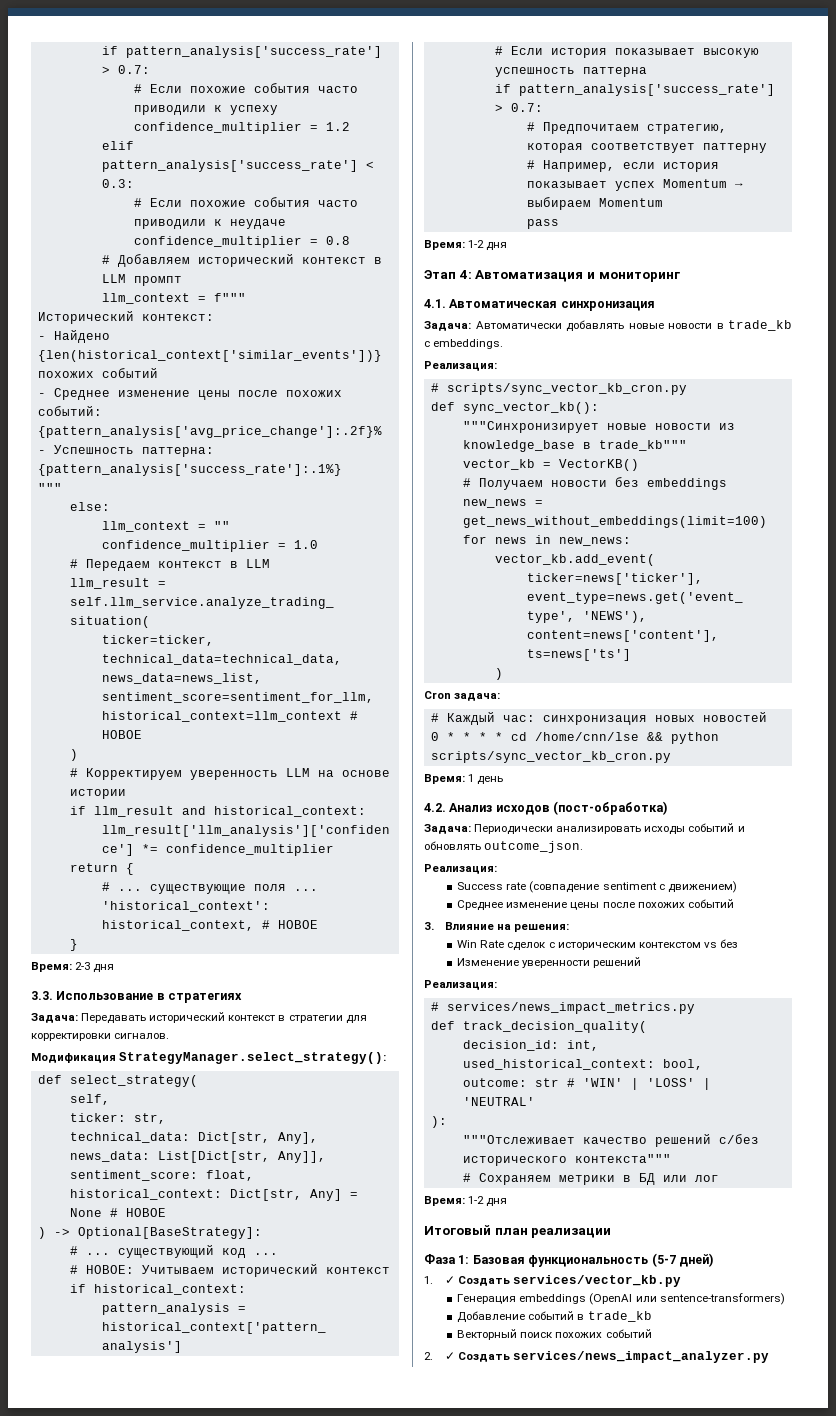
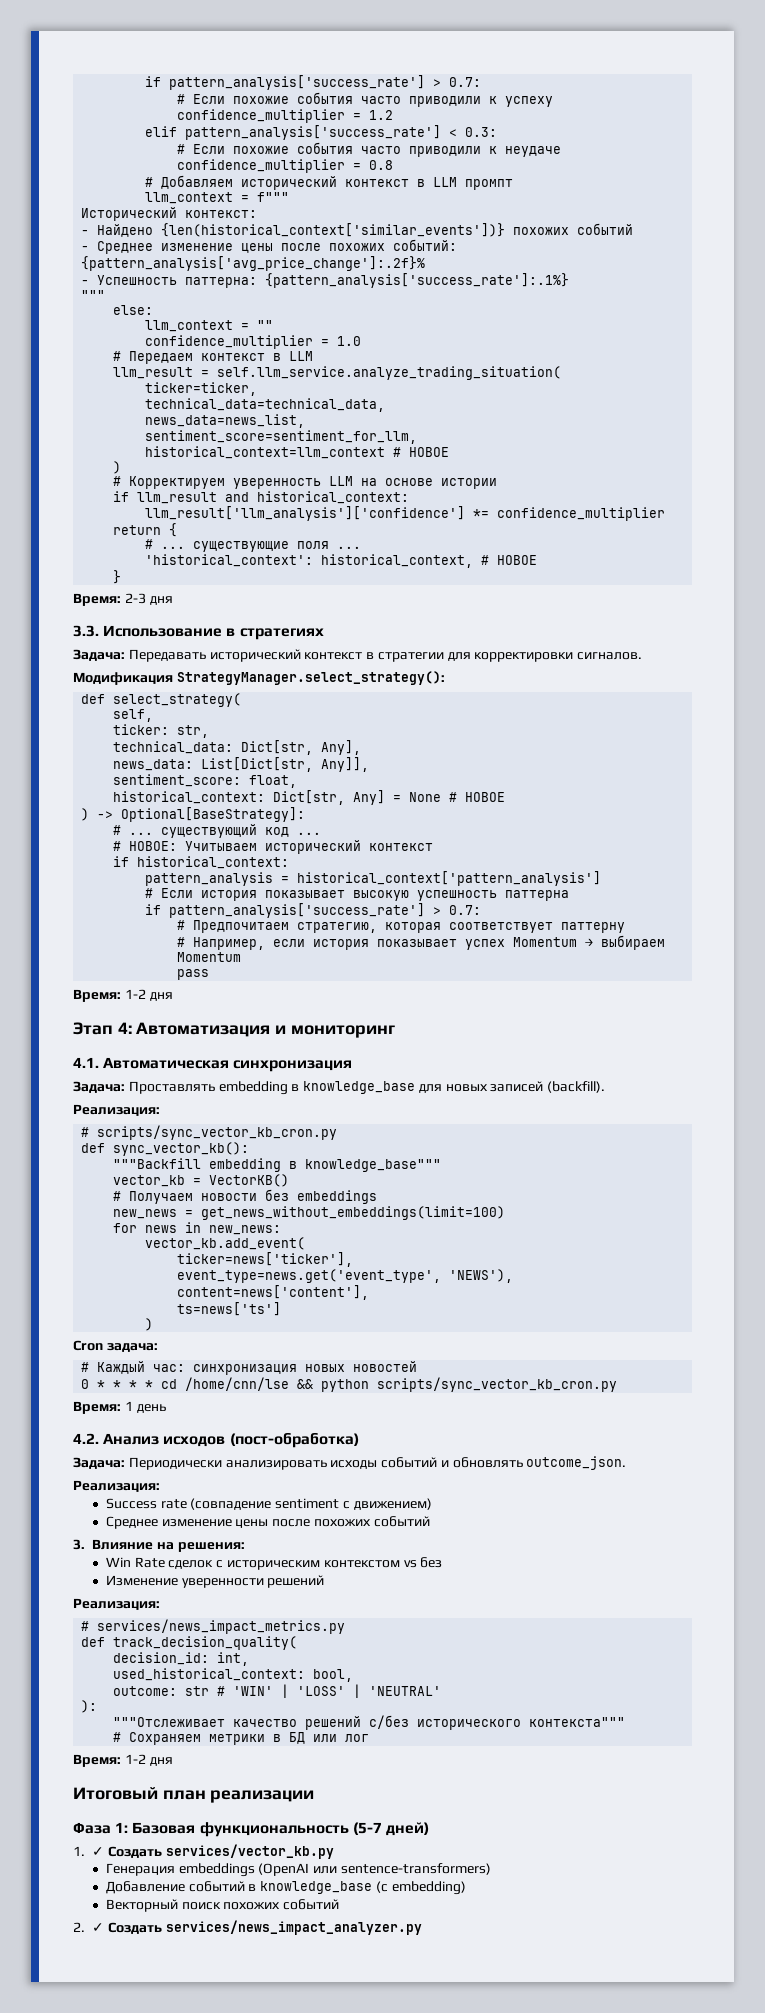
[475,320,792,332] [424,339,504,349] Автоматически добавлять новые новости в trade_kb с embeddings. -> [128,1081,606,1095] Проставлять embedding в knowledge_base для новых записей (backfill).
[462,421,735,433] [462,440,687,452] """Синхронизирует новые новости из knowledge_base в trade_kb""" -> [113,1158,442,1172] """Backfill embedding в knowledge_base"""
[587,1311,652,1322] trade_kb -> [260,1881,466,1895] knowledge_base (с embedding)

